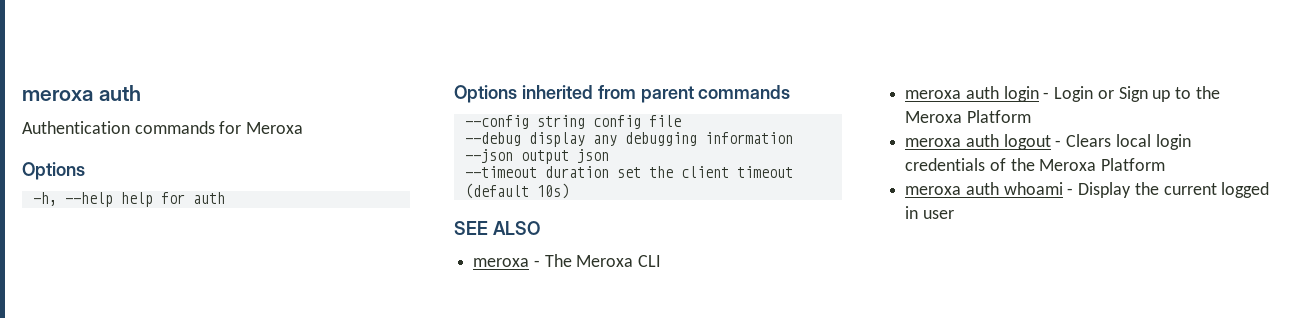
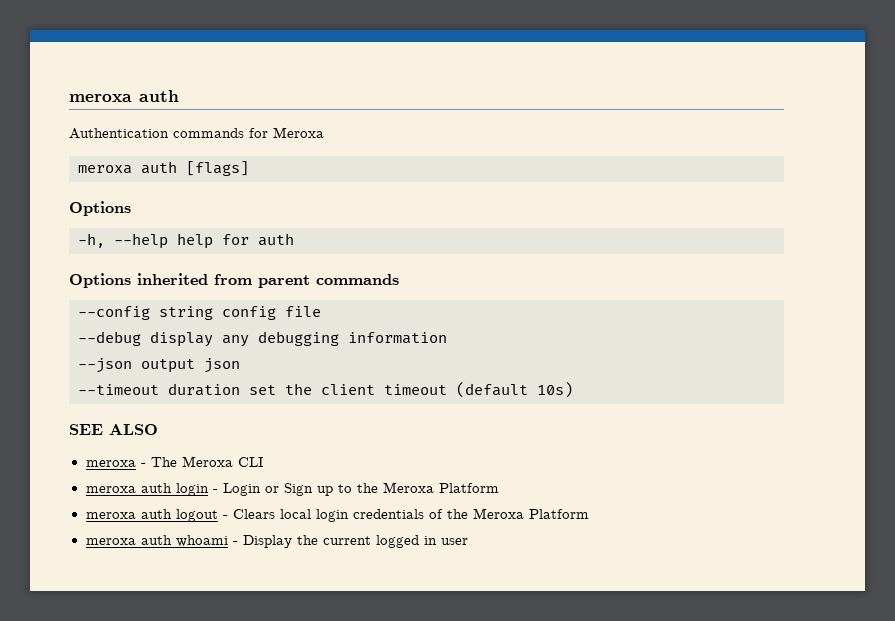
(304, 128) none -> [78,161,249,176] // meroxa auth [flags]

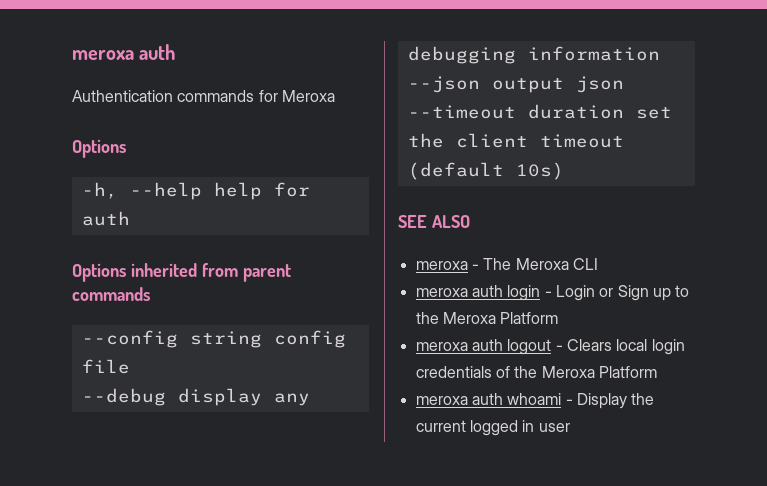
[78,161,249,176] // meroxa auth [flags] -> (335, 96) none

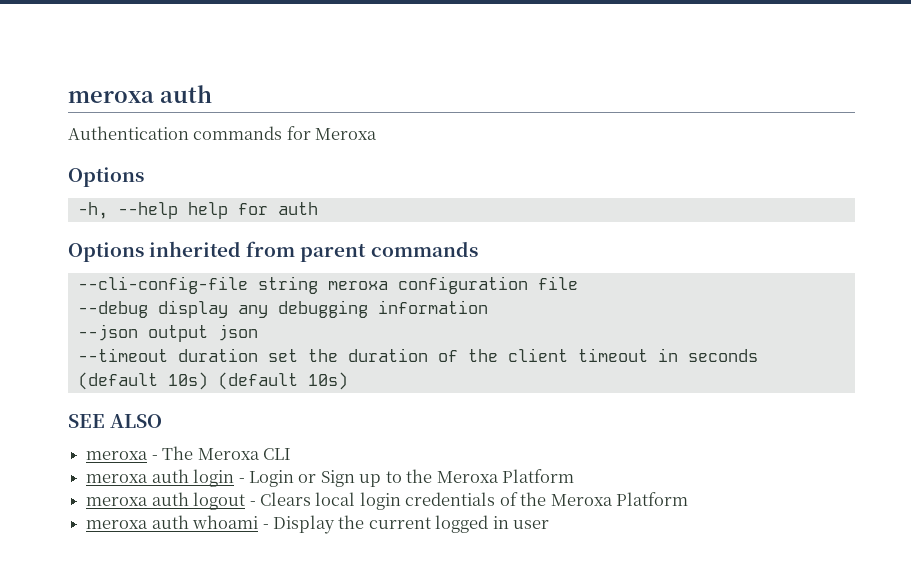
[81,330,346,348] --config string config -> [77,276,528,294] --cli-config-file string meroxa configuration
[455,133,624,148] client timeout -> [347,348,758,362] [77,372,208,390] duration of the client timeout in seconds (default 10s)

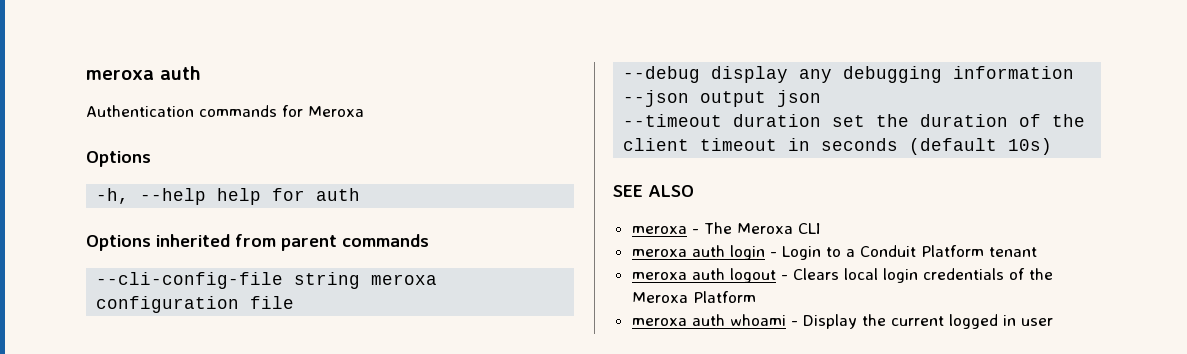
[217,372,348,390] (default 10s) -> (1053, 146) none
[298,469,575,487] or Sign up to the Meroxa Platform -> [825,245,1037,257] to a Conduit Platform tenant

